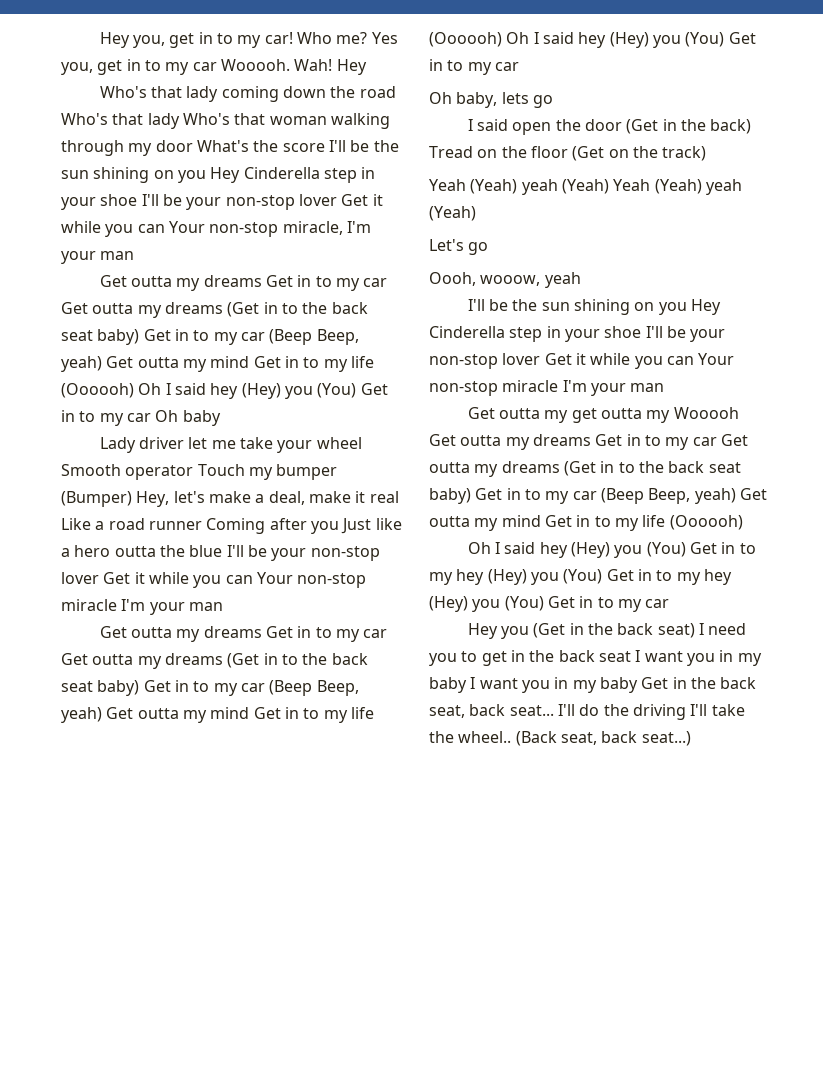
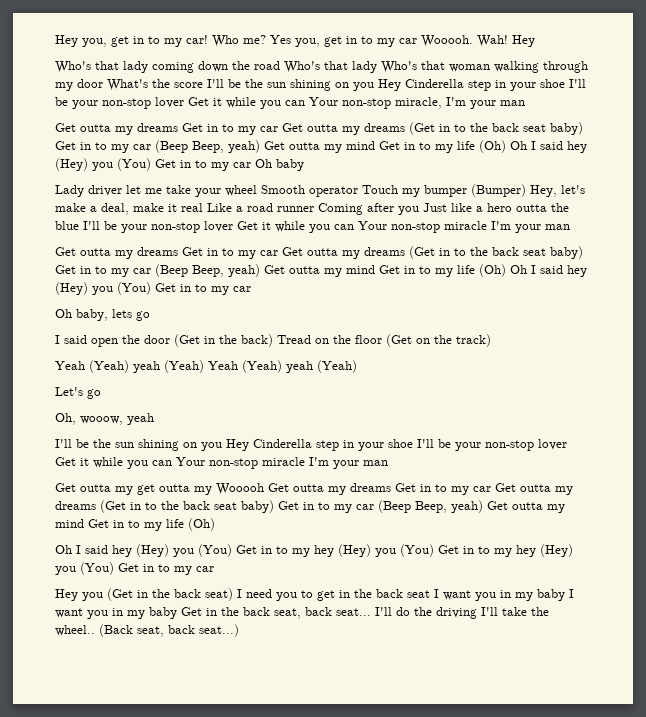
[61,383,134,398] (Oooooh) -> [479,140,506,153] (Oh)
[429,32,502,47] (Oooooh) -> [479,264,506,277] (Oh)
[429,272,476,286] Oooh, -> [55,413,76,425] Oh,
[669,515,743,530] (Oooooh) -> [188,518,215,531] (Oh)

